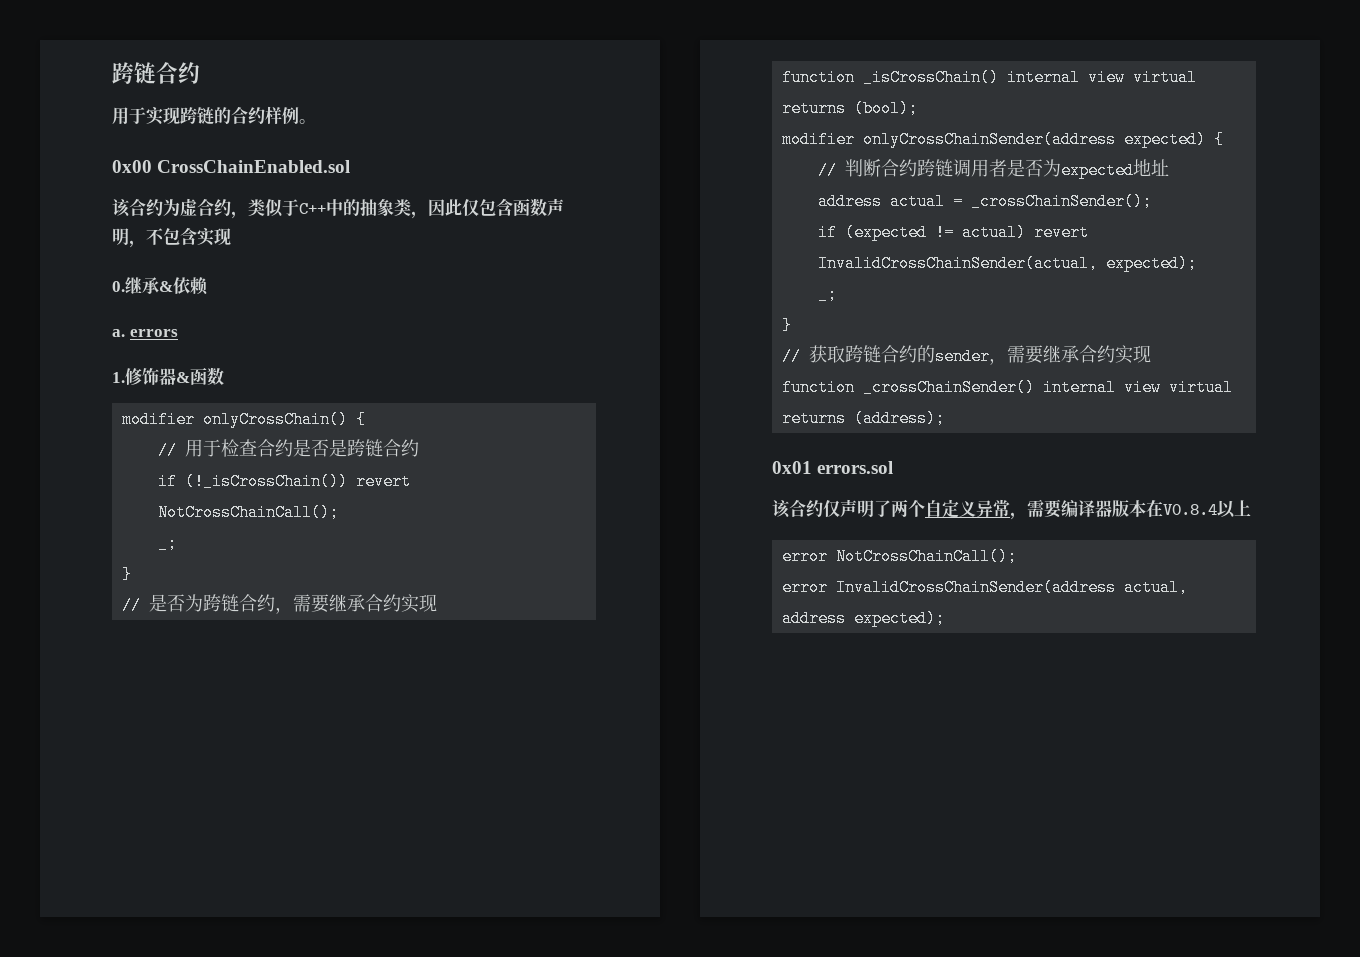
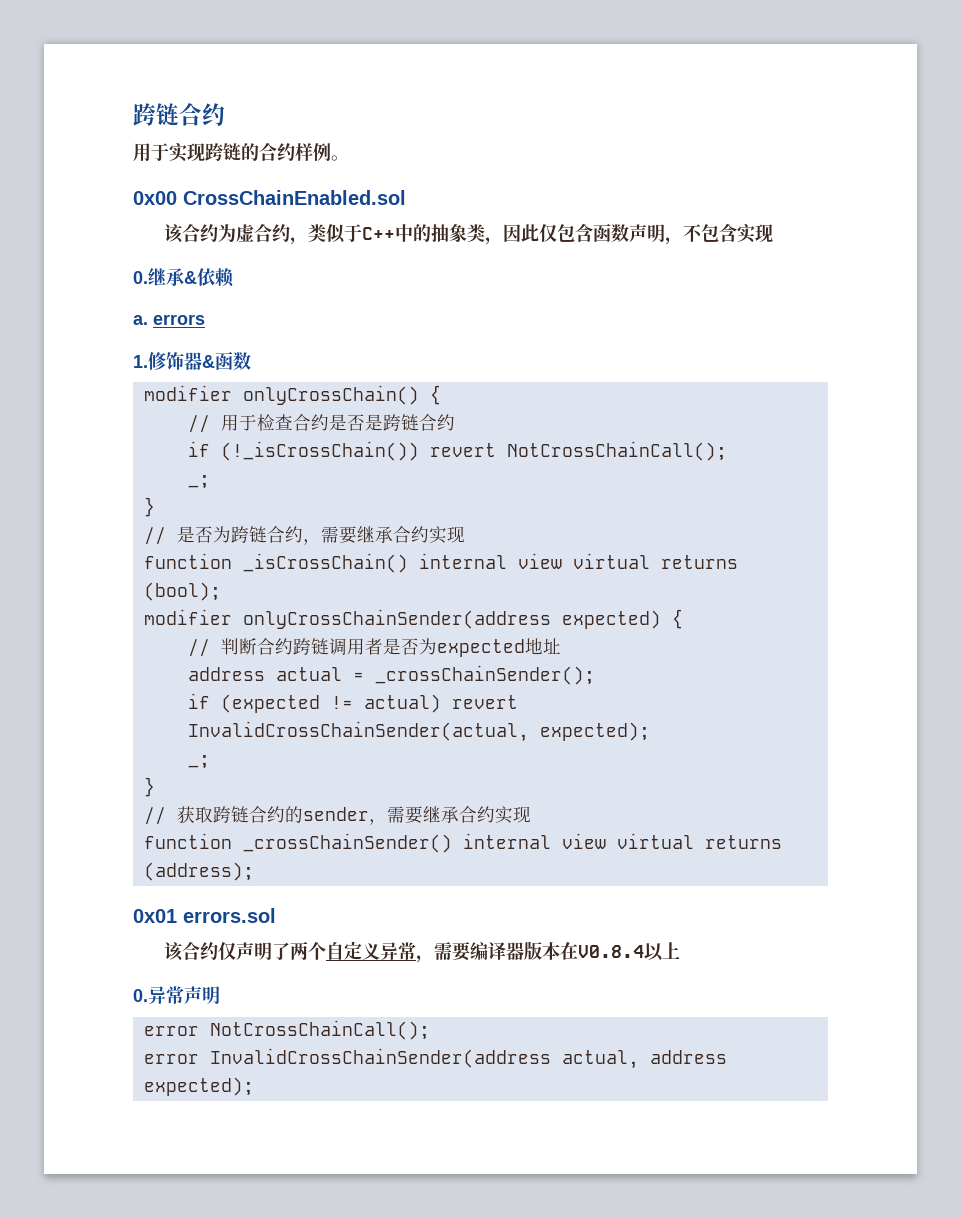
(1251, 508) none -> [133,986,220,1004] // 0.异常声明

